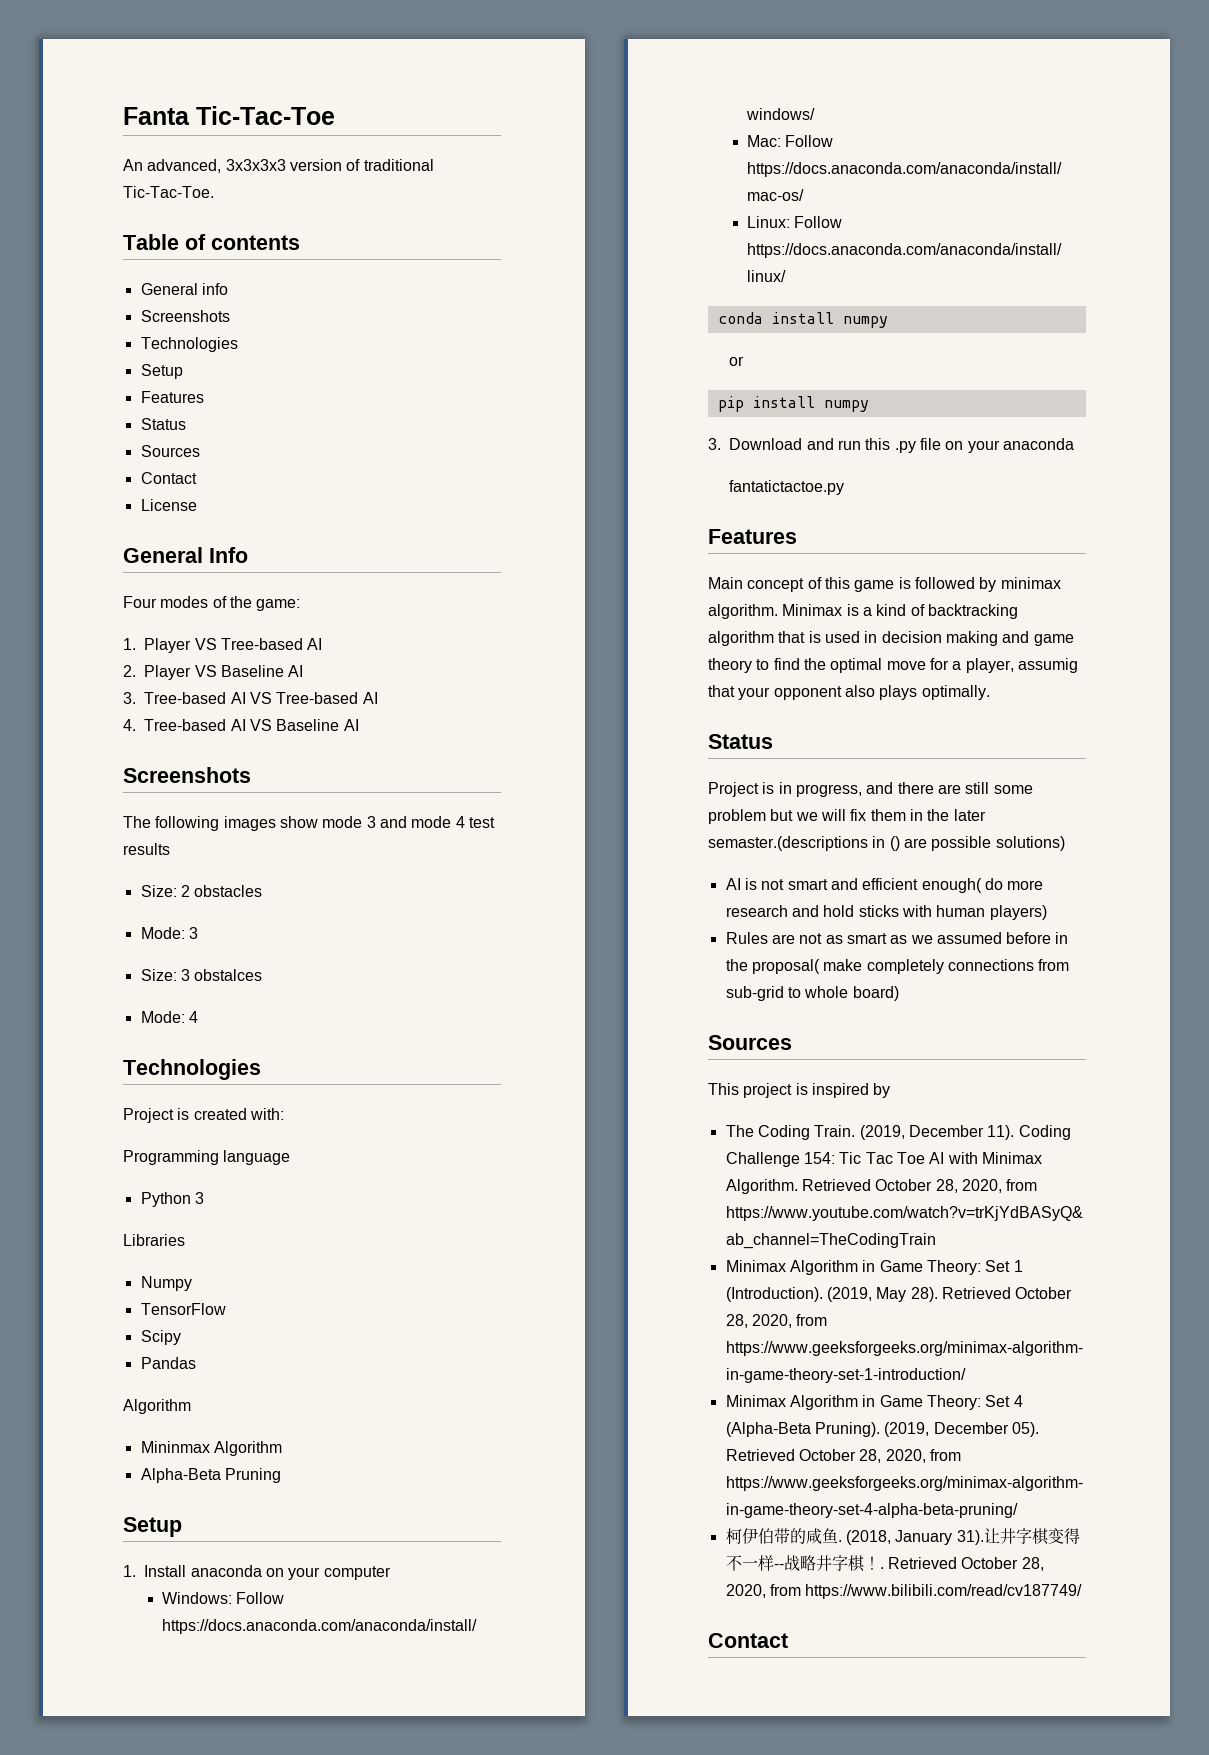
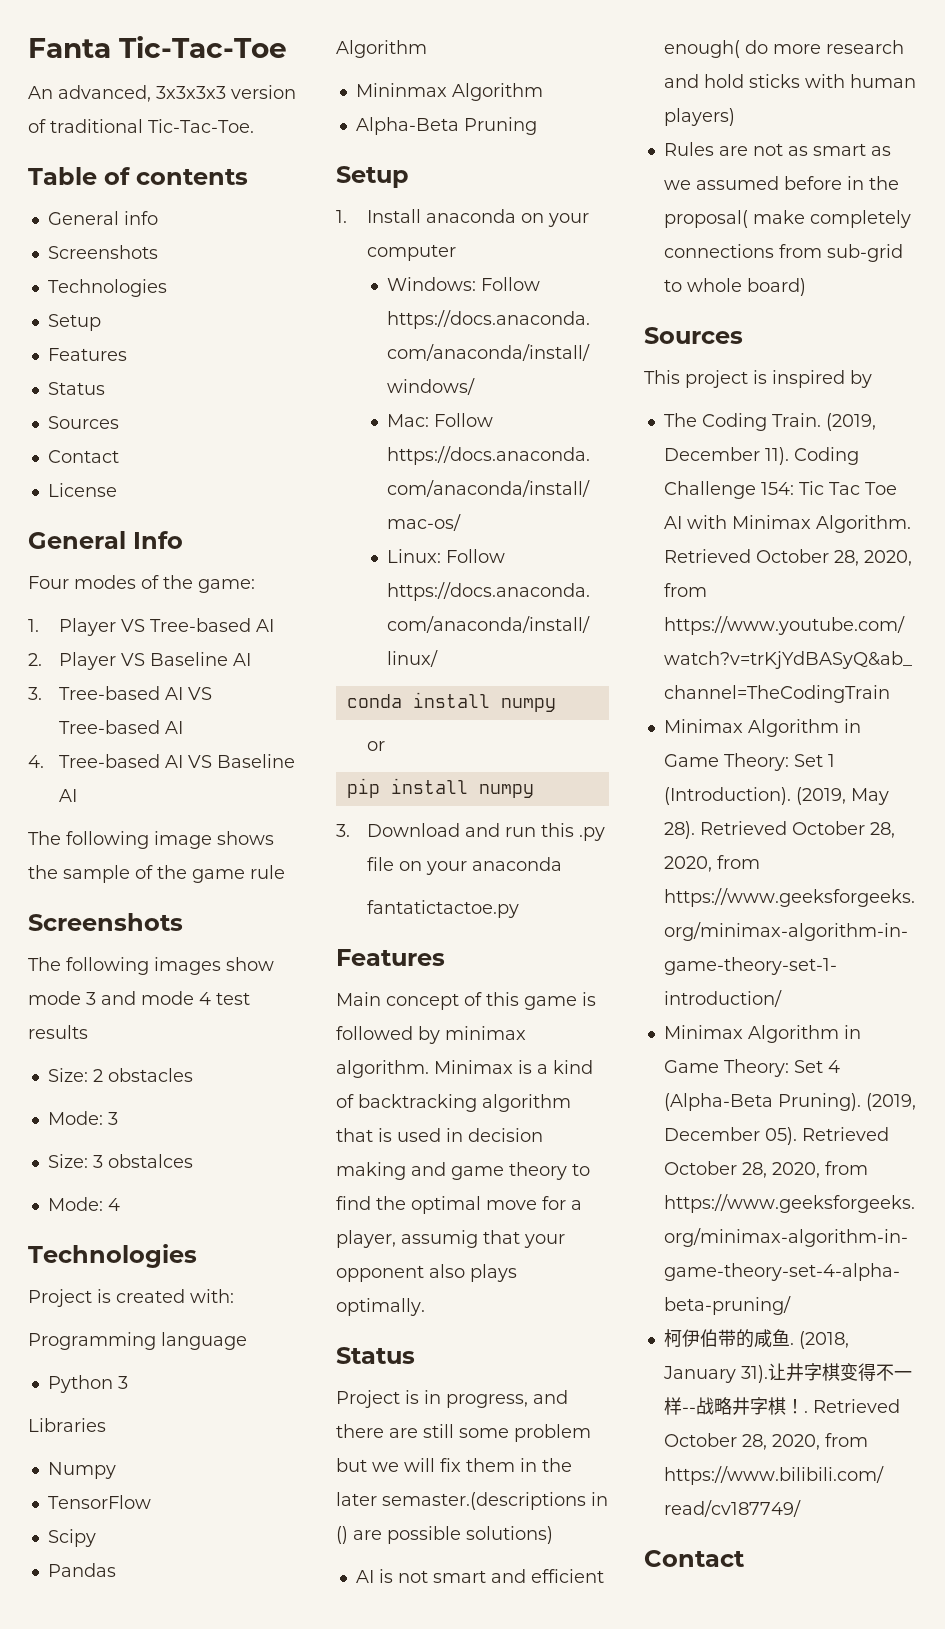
(359, 725) none -> [28,831,274,849] [28,865,285,883] // The following image shows the sample of the game rule

